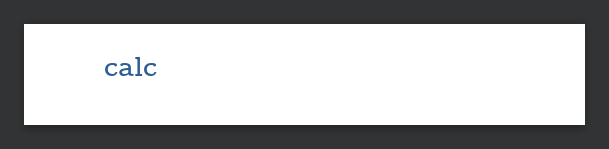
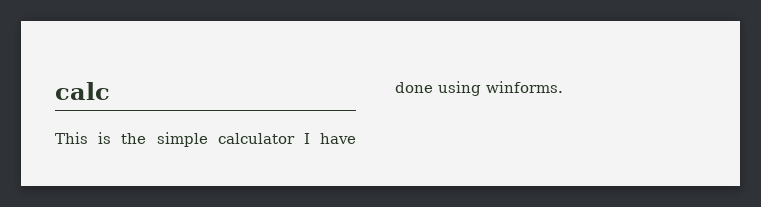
(157, 66) none -> [55,132,356,147] [395,81,563,96] // This is the simple calculator I have done using winforms.

